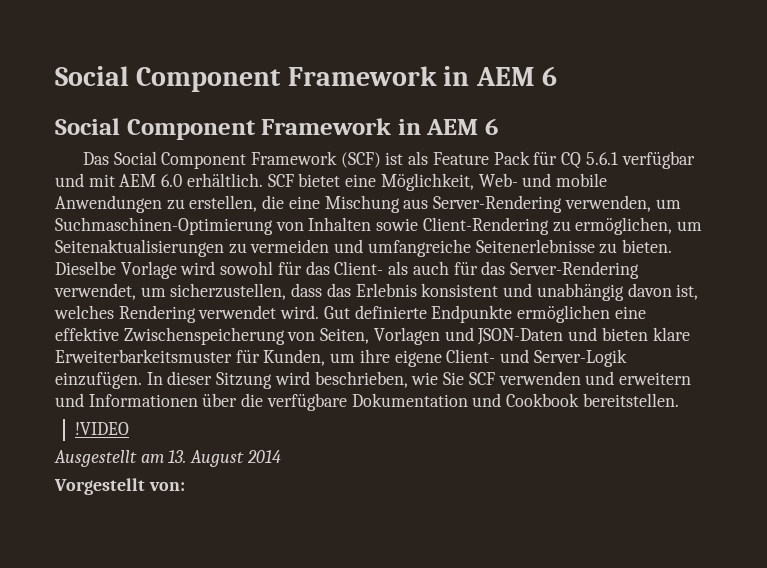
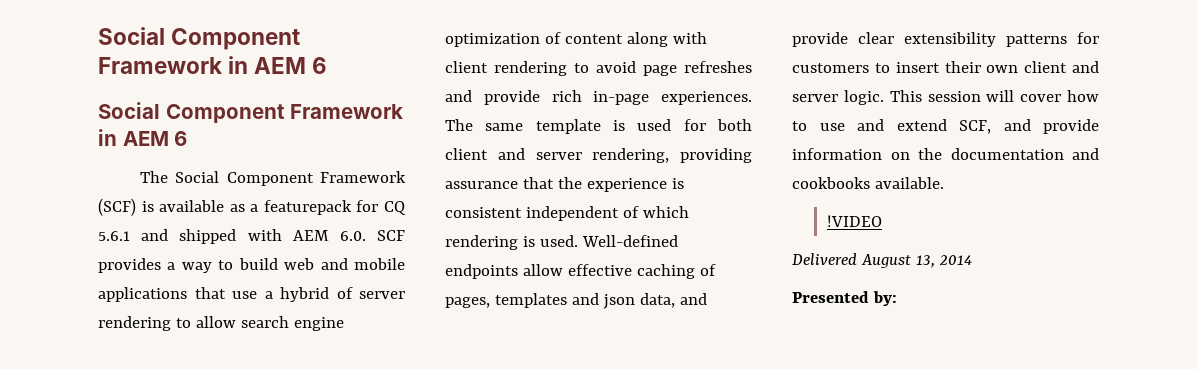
[82,152,109,165] Das -> [140,171,169,183] The
[385,151,695,169] [55,173,607,191] [55,195,681,213] [55,217,703,235] [55,239,673,257] [55,261,639,279] [54,283,699,301] [54,305,646,323] [55,327,690,345] [55,349,627,367] [55,371,691,389] [55,393,679,411] [75,422,130,435] [54,450,245,467] ist als Feature Pack für CQ 5.6.1 verfügbar und mit AEM 6.0 erhältlich. SCF bietet eine Möglichkeit, Web- und mobile Anwendungen zu erstellen, die eine Mischung aus Server-Rendering verwenden, um Suchmaschinen-Optimierung von Inhalten sowie Client-Rendering zu ermöglichen, um Seitenaktualisierungen zu vermeiden und umfangreiche Seitenerlebnisse zu bieten. Dieselbe Vorlage wird sowohl für das Client- als auch für das Server-Rendering verwendet, um sicherzustellen, dass das Erlebnis konsistent und unabhängig davon ist, welches Rendering verwendet wird. Gut definierte Endpunkte ermöglichen eine effektive Zwischenspeicherung von Seiten, Vorlagen und JSON-Daten und bieten klare Erweiterbarkeitsmuster für Kunden, um ihre eigene Client- und Server-Logik einzufügen. In dieser Sitzung wird beschrieben, wie Sie SCF verwenden und erweitern und Informationen über die verfügbare Dokumentation und Cookbook bereitstellen. // !VIDEO // Ausgestellt am 13. August -> [141,200,406,215] [98,229,406,244] [98,258,406,273] [98,287,405,302] [98,316,344,331] [445,32,707,47] [445,61,752,76] [445,90,752,105] [445,119,752,134] [445,148,752,163] [445,177,684,192] [445,206,689,221] [445,235,678,250] [445,264,716,279] [445,293,707,309] [792,32,1099,47] [792,61,1099,73] [792,90,1099,105] [792,119,1099,134] [792,148,1099,160] [792,177,944,189] [826,215,882,227] [792,253,935,268] is available as a featurepack for CQ 5.6.1 and shipped with AEM 6.0. SCF provides a way to build web and mobile applications that use a hybrid of server rendering to allow search engine optimization of content along with client rendering to avoid page refreshes and provide rich in-page experiences. The same template is used for both client and server rendering, providing assurance that the experience is consistent independent of which rendering is used. Well-defined endpoints allow effective caching of pages, templates and json data, and provide clear extensibility patterns for customers to insert their own client and server logic. This session will cover how to use and extend SCF, and provide information on the documentation and cookbooks available. // !VIDEO // Delivered August 13,
[54,478,185,495] Vorgestellt von: -> [792,291,897,306] Presented by:

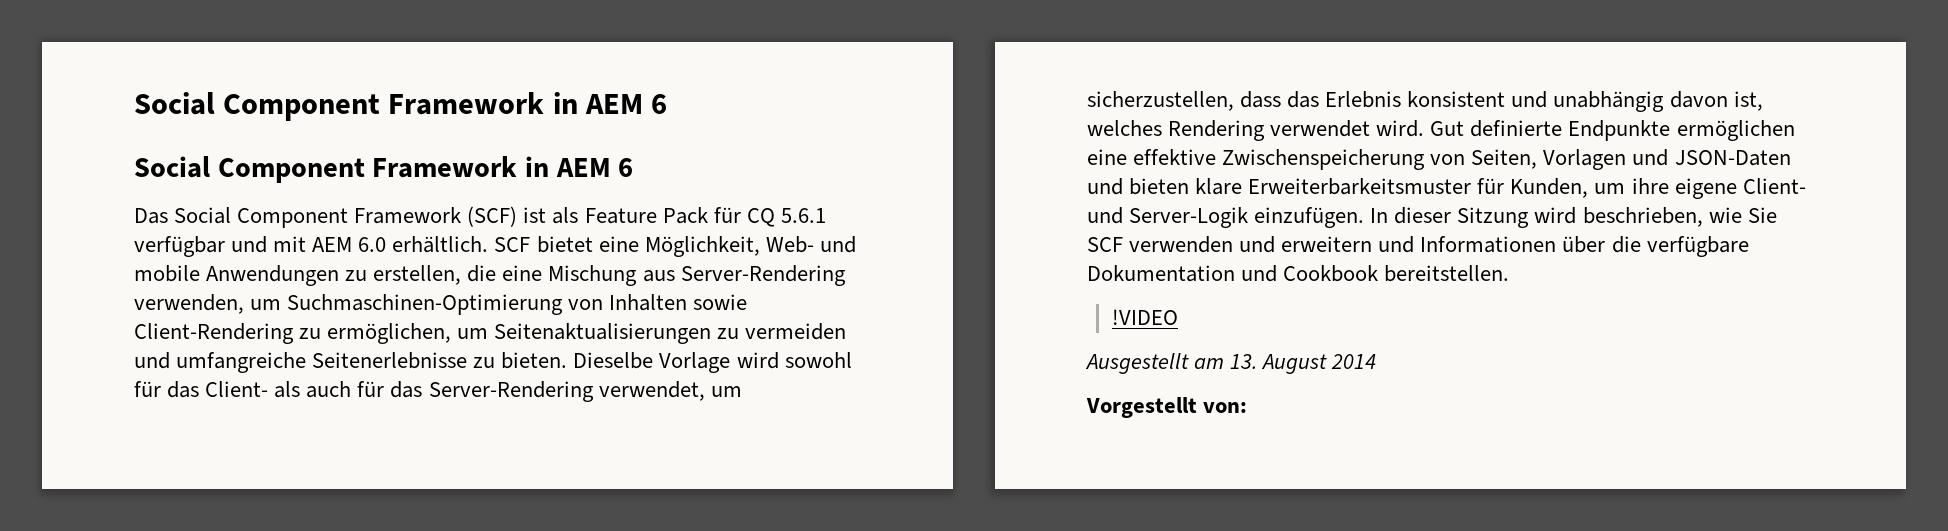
[140,171,169,183] The -> [134,208,168,224] Das
[141,200,406,215] [98,229,406,244] [98,258,406,273] [98,287,405,302] [98,316,344,331] [445,32,707,47] [445,61,752,76] [445,90,752,105] [445,119,752,134] [445,148,752,163] [445,177,684,192] [445,206,689,221] [445,235,678,250] [445,264,716,279] [445,293,707,309] [792,32,1099,47] [792,61,1099,73] [792,90,1099,105] [792,119,1099,134] [792,148,1099,160] [792,177,944,189] [826,215,882,227] [792,253,935,268] is available as a featurepack for CQ 5.6.1 and shipped with AEM 6.0. SCF provides a way to build web and mobile applications that use a hybrid of server rendering to allow search engine optimization of content along with client rendering to avoid page refreshes and provide rich in-page experiences. The same template is used for both client and server rendering, providing assurance that the experience is consistent independent of which rendering is used. Well-defined endpoints allow effective caching of pages, templates and json data, and provide clear extensibility patterns for customers to insert their own client and server logic. This session will cover how to use and extend SCF, and provide information on the documentation and cookbooks available. // !VIDEO // Delivered August 13, -> [523,207,826,227] [134,236,856,257] [134,265,846,286] [134,294,748,315] [134,323,847,344] [134,352,852,373] [134,381,742,402] [1087,91,1763,112] [1087,120,1795,141] [1087,149,1791,170] [1087,178,1806,199] [1087,207,1777,228] [1087,236,1749,257] [1087,265,1510,282] [1111,309,1178,325] [1085,353,1328,374] ist als Feature Pack für CQ 5.6.1 verfügbar und mit AEM 6.0 erhältlich. SCF bietet eine Möglichkeit, Web- und mobile Anwendungen zu erstellen, die eine Mischung aus Server-Rendering verwenden, um Suchmaschinen-Optimierung von Inhalten sowie Client-Rendering zu ermöglichen, um Seitenaktualisierungen zu vermeiden und umfangreiche Seitenerlebnisse zu bieten. Dieselbe Vorlage wird sowohl für das Client- als auch für das Server-Rendering verwendet, um sicherzustellen, dass das Erlebnis konsistent und unabhängig davon ist, welches Rendering verwendet wird. Gut definierte Endpunkte ermöglichen eine effektive Zwischenspeicherung von Seiten, Vorlagen und JSON-Daten und bieten klare Erweiterbarkeitsmuster für Kunden, um ihre eigene Client- und Server-Logik einzufügen. In dieser Sitzung wird beschrieben, wie Sie SCF verwenden und erweitern und Informationen über die verfügbare Dokumentation und Cookbook bereitstellen. // !VIDEO // Ausgestellt am 13. August
[792,291,897,306] Presented by: -> [1086,397,1248,418] Vorgestellt von:

